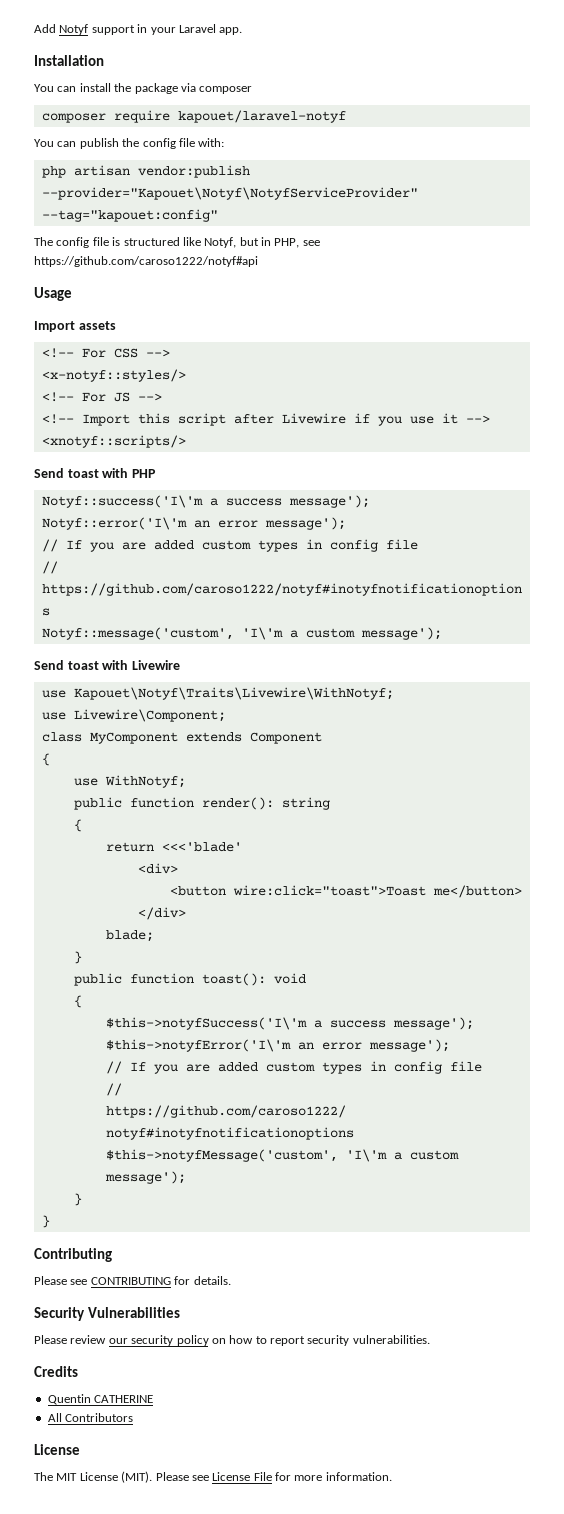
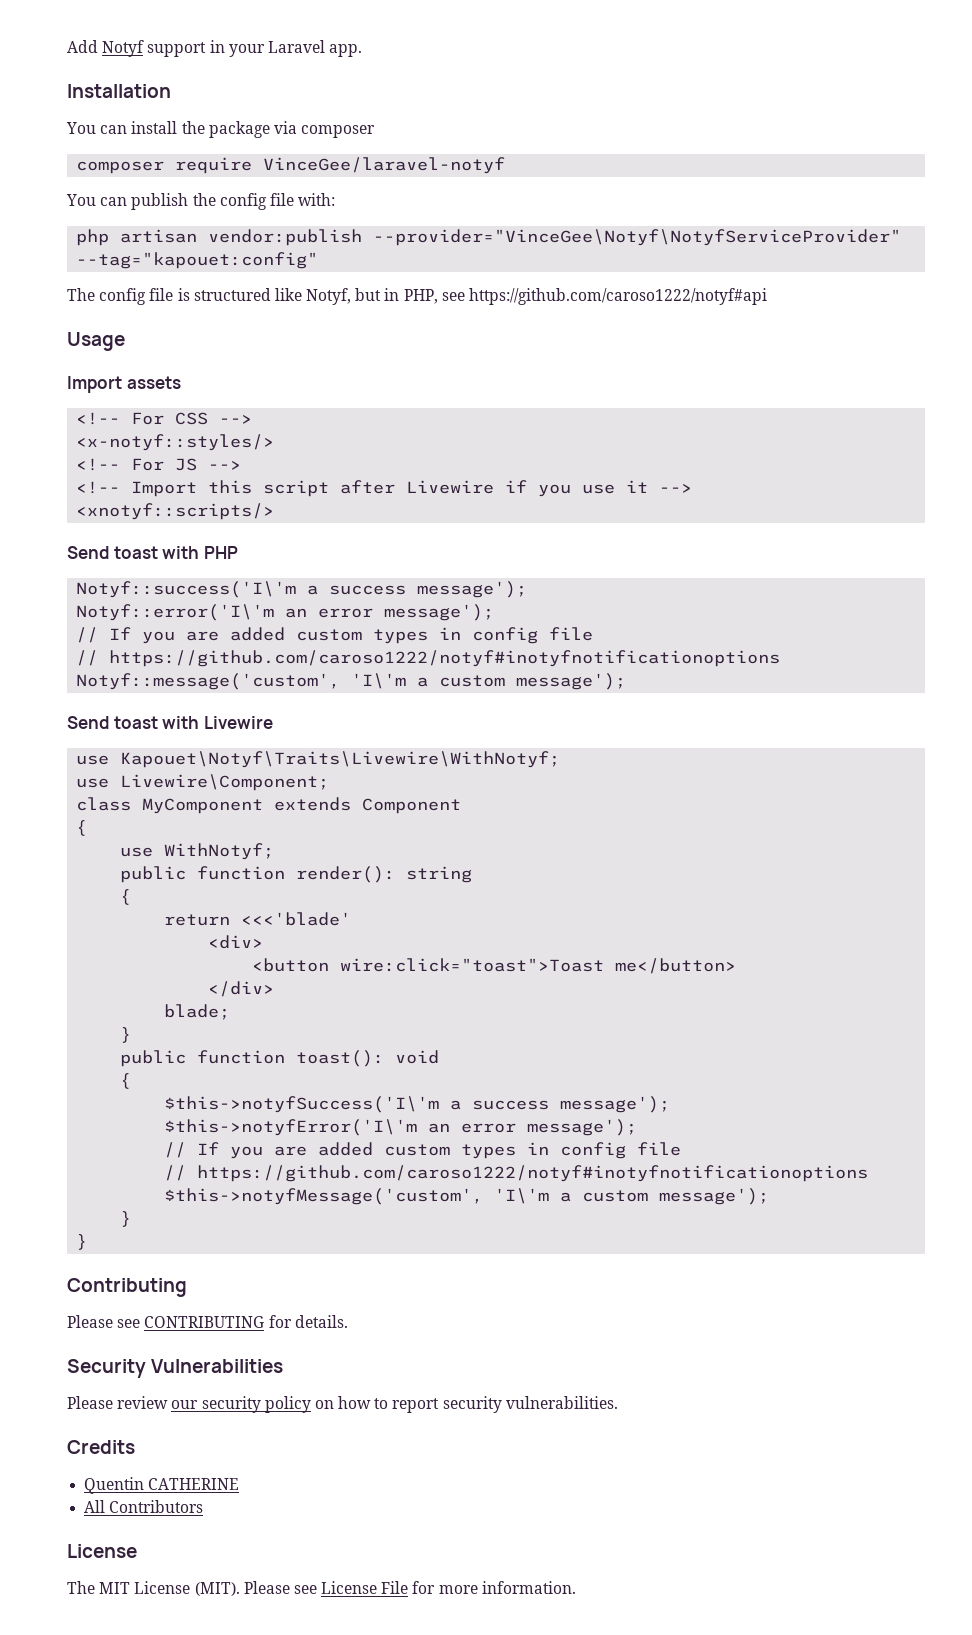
[177,110,346,123] kapouet/laravel-notyf -> [263,157,506,174] VinceGee/laravel-notyf
[41,187,418,200] --provider="Kapouet\Notyf\NotyfServiceProvider" -> [373,229,902,246] --provider="VinceGee\Notyf\NotyfServiceProvider"

